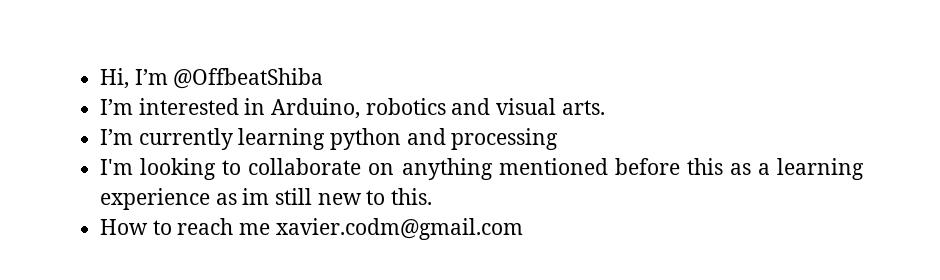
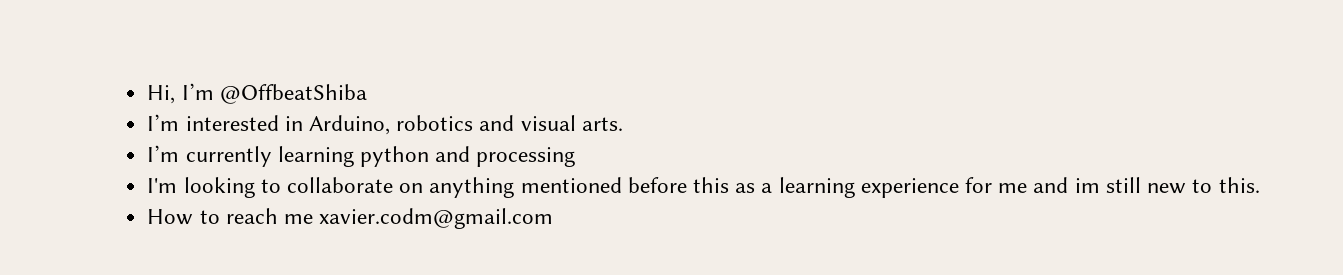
[215,193,237,205] as -> [965,177,1069,193] for me and

